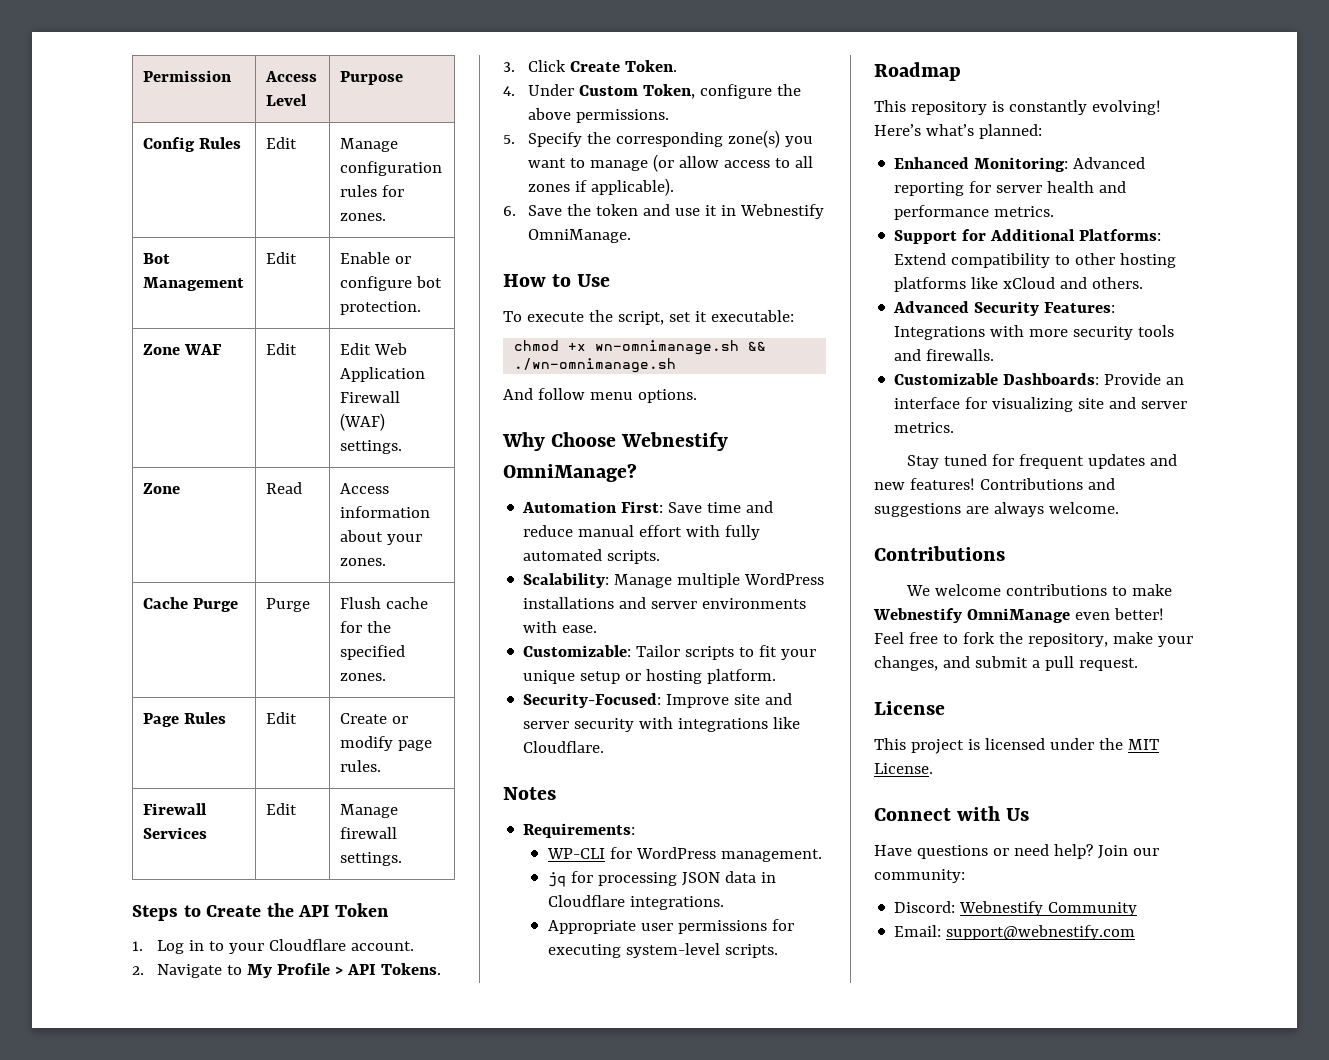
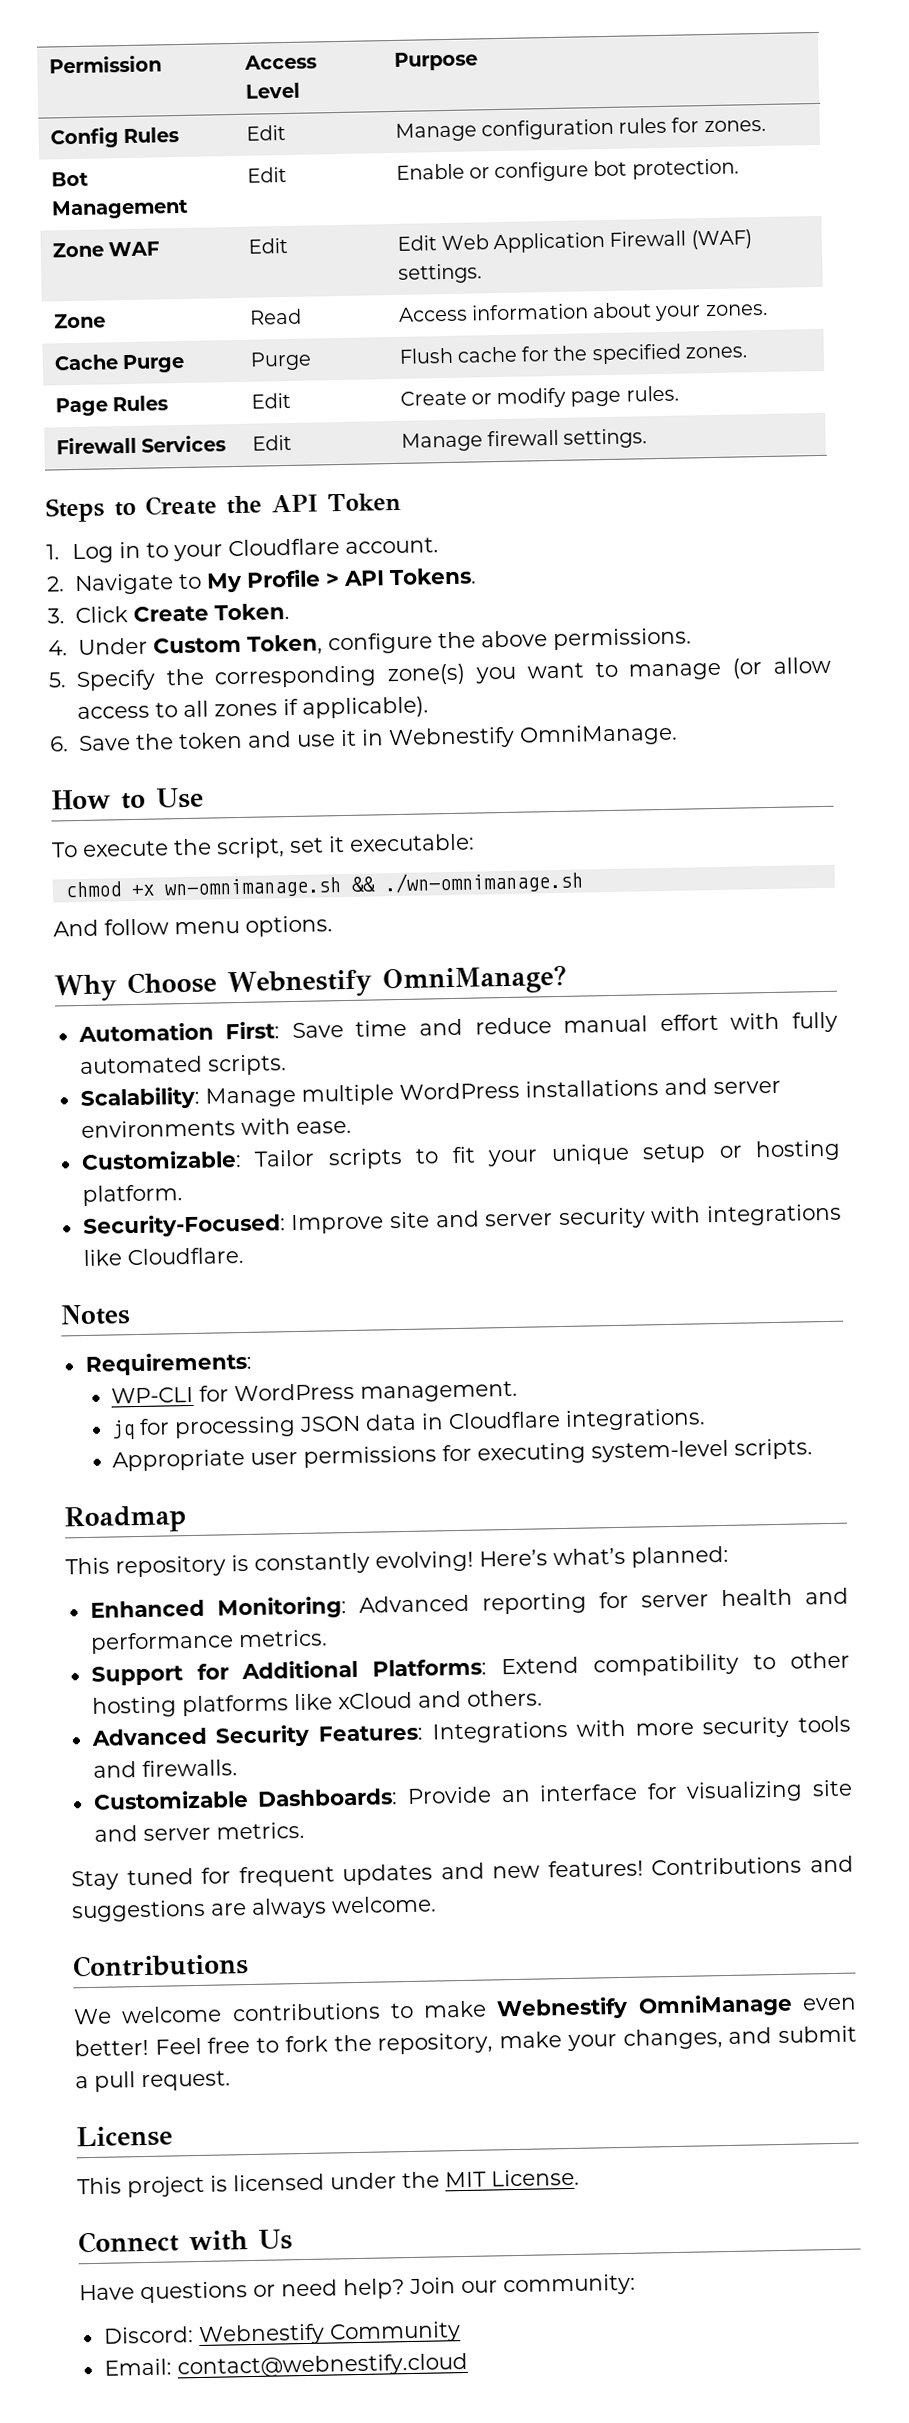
[946,925,1136,940] support@webnestify.com -> [176,2352,468,2379] contact@webnestify.cloud

